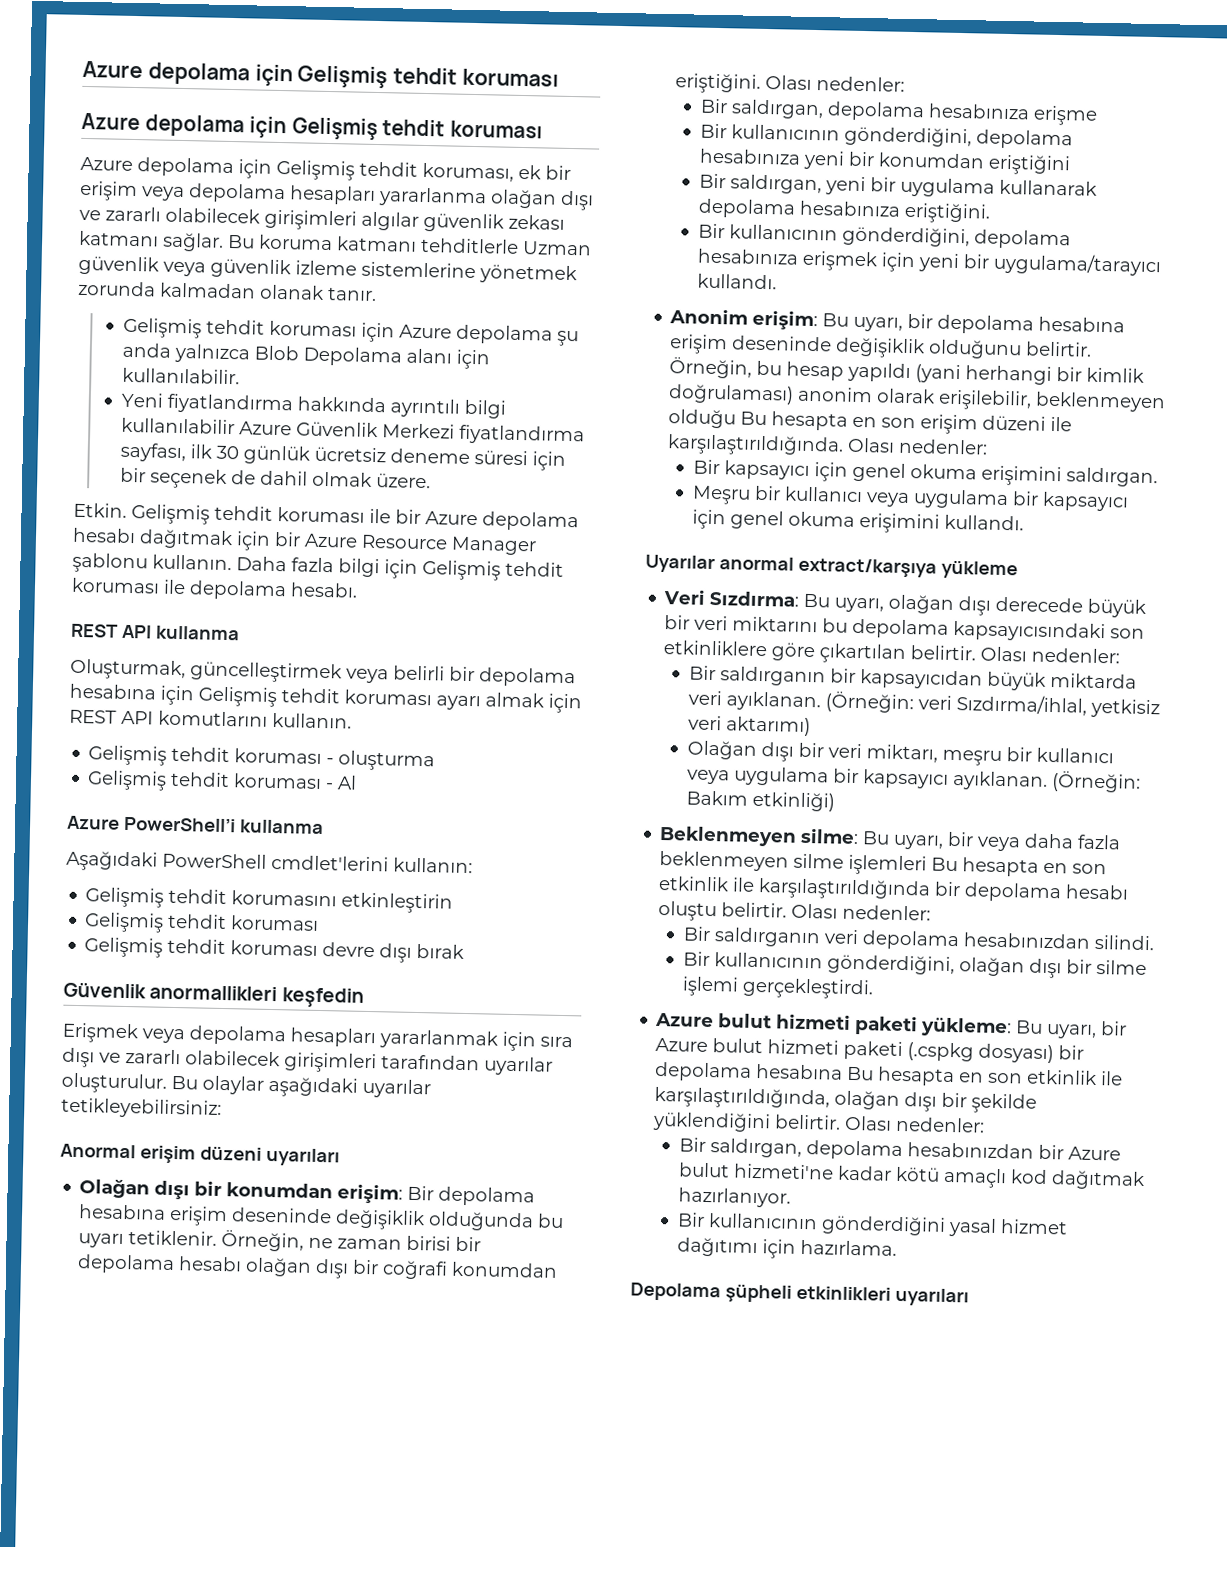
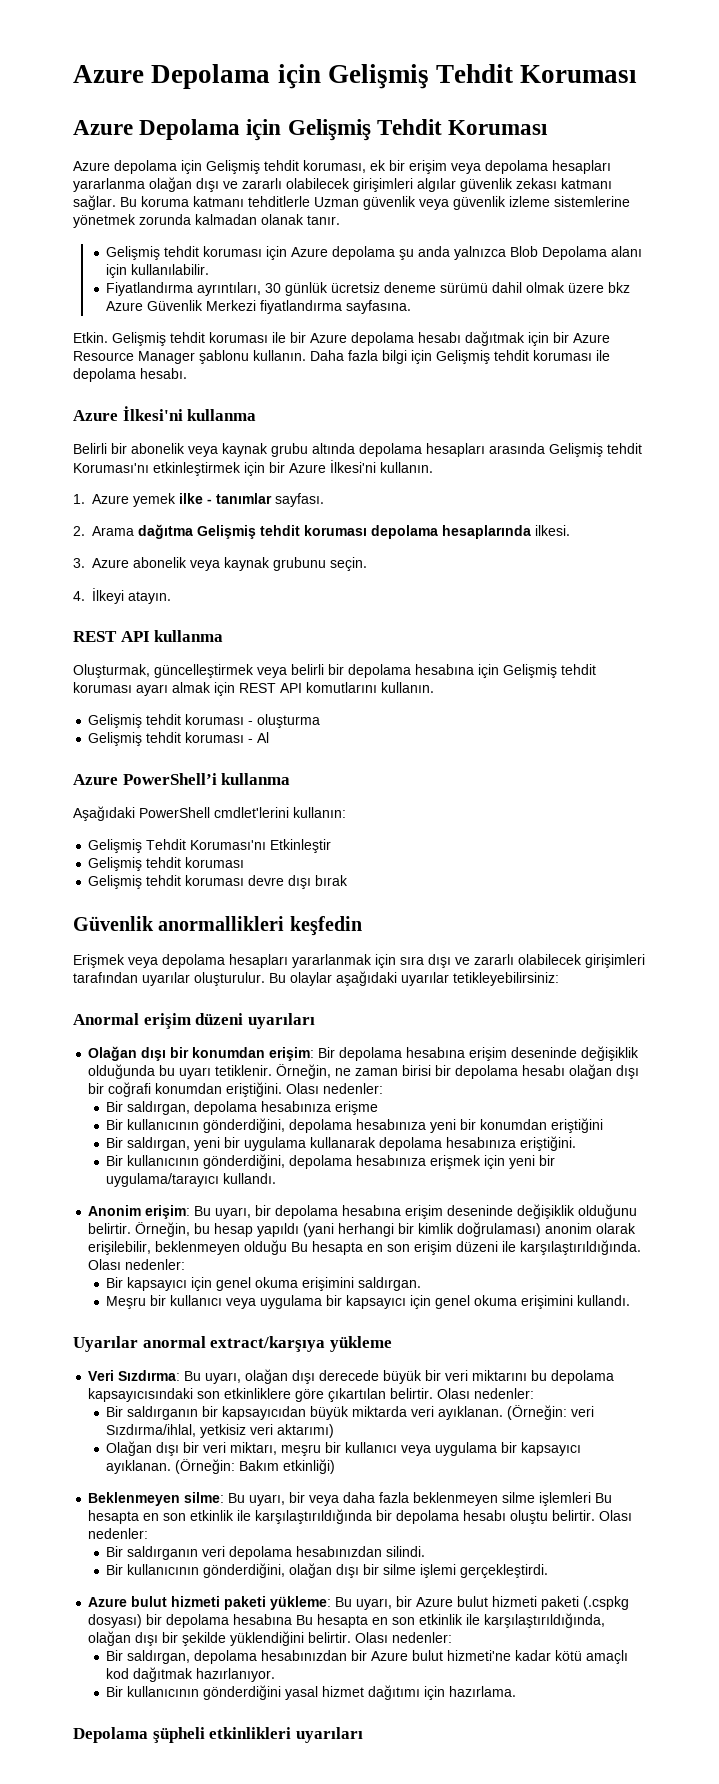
[82,60,560,89] [81,112,543,140] Azure depolama için Gelişmiş tehdit koruması // Azure depolama için Gelişmiş tehdit koruması -> [73,64,638,89] [73,119,549,141] Azure Depolama için Gelişmiş Tehdit Koruması // Azure Depolama için Gelişmiş Tehdit Koruması
[120,392,506,419] [120,417,585,446] [119,442,566,471] [119,467,431,489] Yeni fiyatlandırma hakkında ayrıntılı bilgi kullanılabilir Azure Güvenlik Merkezi fiyatlandırma sayfası, ilk 30 günlük ücretsiz deneme süresi için bir seçenek de dahil olmak üzere. -> [106,282,631,296] [106,300,412,314] Fiyatlandırma ayrıntıları, 30 günlük ücretsiz deneme sürümü dahil olmak üzere bkz Azure Güvenlik Merkezi fiyatlandırma sayfasına.
(358, 590) none -> [73,406,257,421] [73,443,642,457] [73,460,433,476] [73,493,324,507] [73,524,570,539] [73,557,367,571] [73,588,171,604] // Azure İlkesi'ni kullanma // Belirli bir abonelik veya kaynak grubu altında depolama hesapları arasında Gelişmiş tehdit Koruması'nı etkinleştirmek için bir Azure İlkesi'ni kullanın. // 1. Azure yemek ilke - tanımlar sayfası. // 2. Arama dağıtma Gelişmiş tehdit koruması depolama hesaplarında ilkesi. // 3. Azure abonelik veya kaynak grubunu seçin. // 4. İlkeyi atayın.
[168,888,454,914] tehdit korumasını etkinleştirin -> [146,839,332,853] Tehdit Koruması'nı Etkinleştir

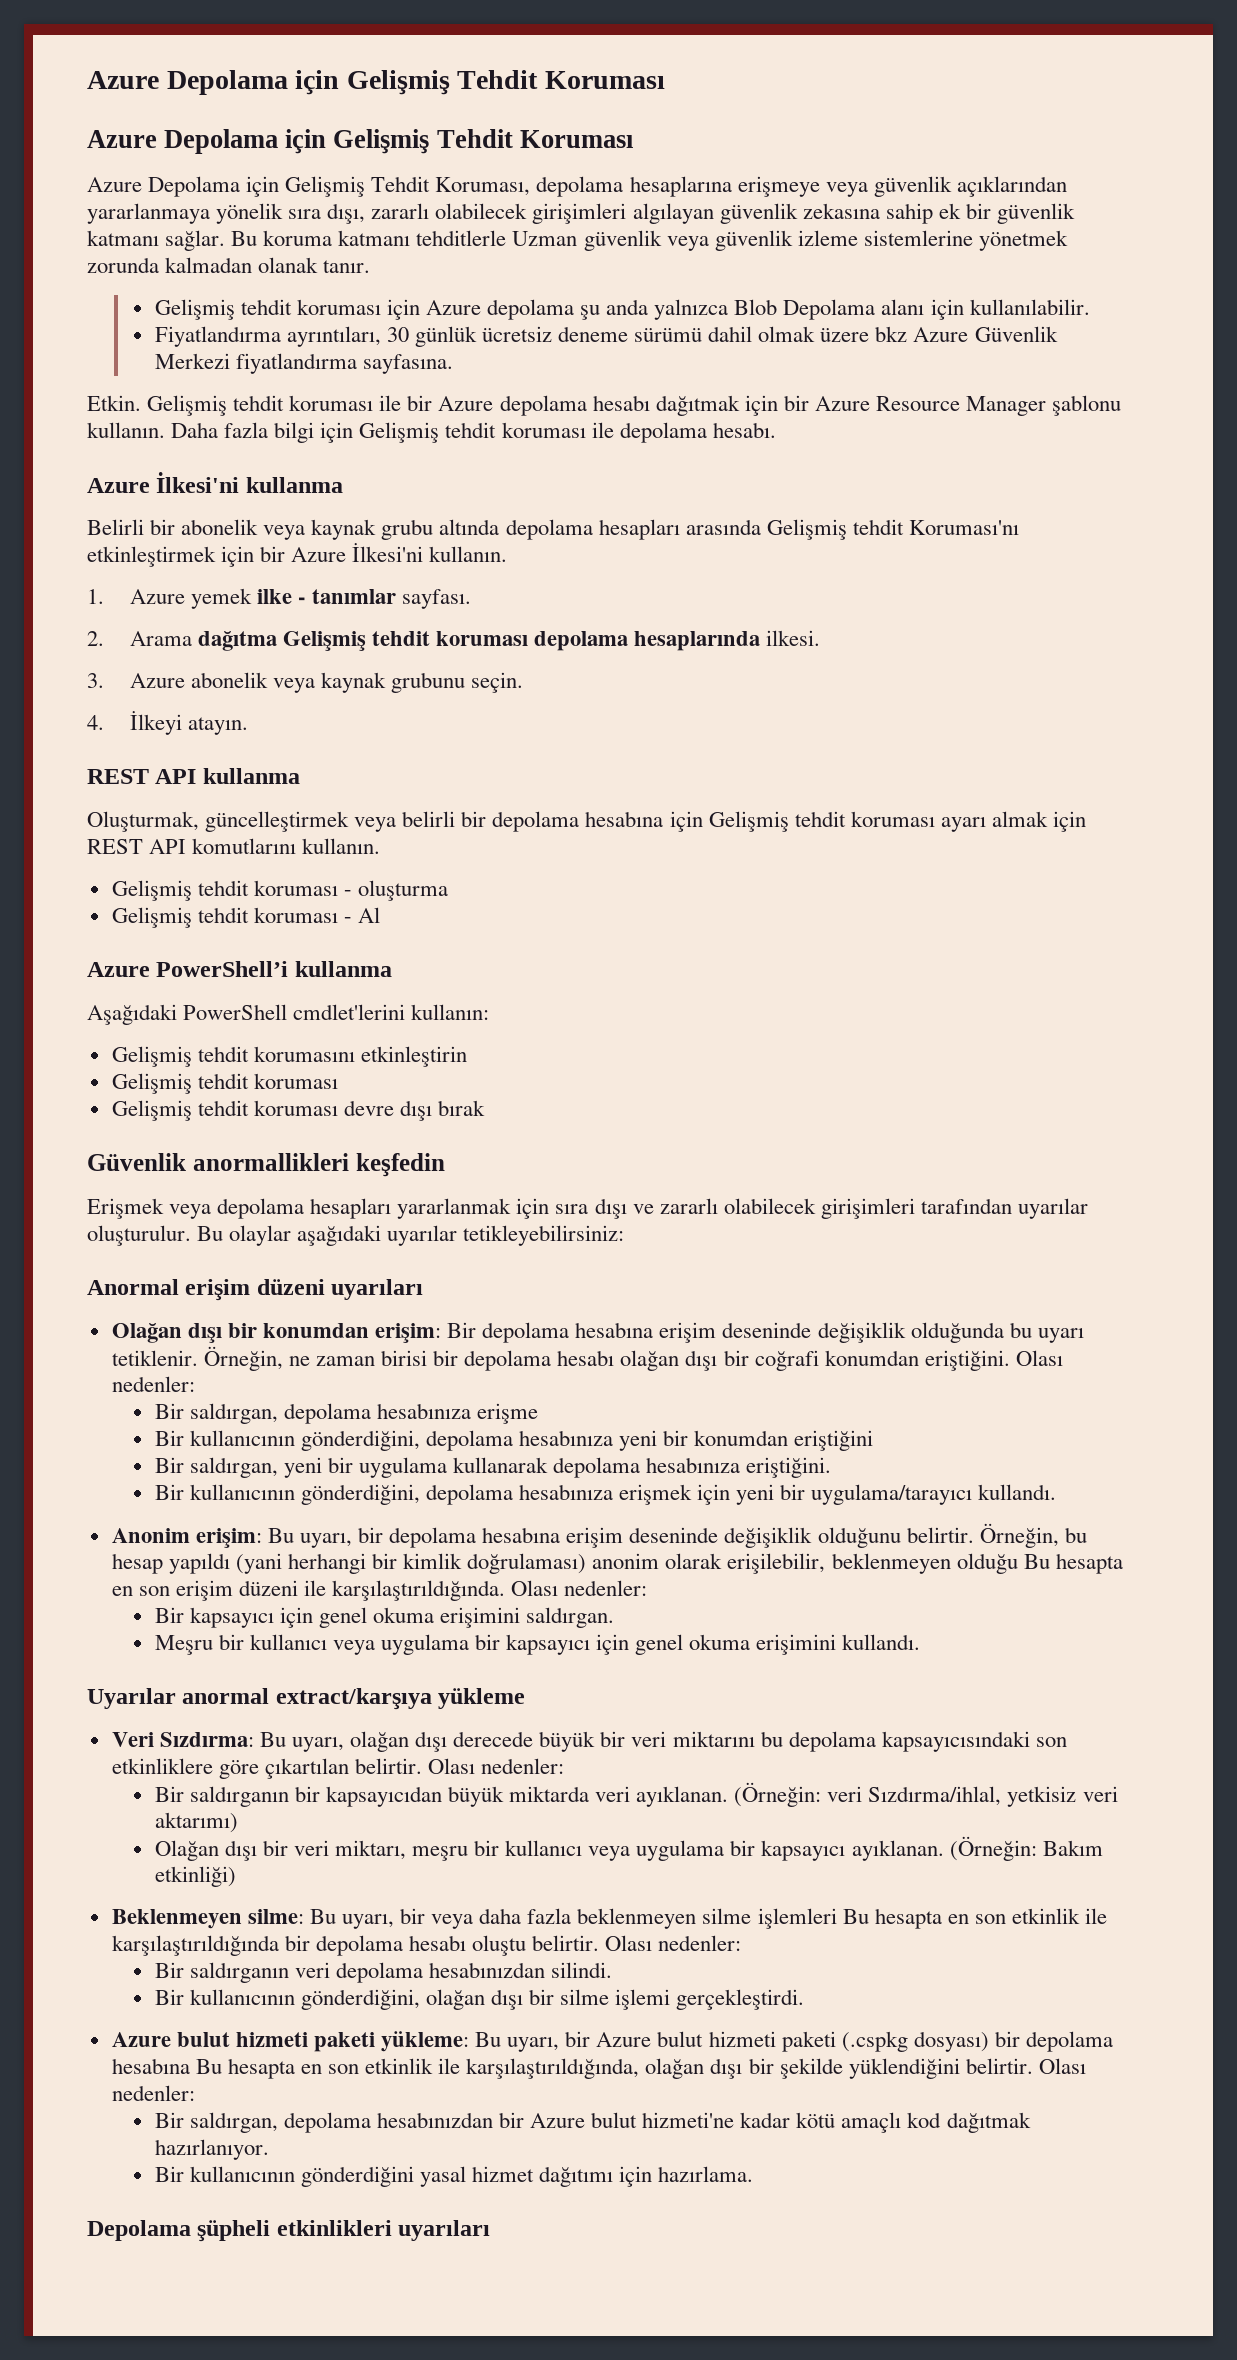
[114,160,611,174] [73,177,557,192] depolama için Gelişmiş tehdit koruması, ek bir erişim veya depolama hesapları yararlanma olağan dışı ve zararlı olabilecek girişimleri algılar güvenlik zekası -> [148,176,1067,197] [87,203,1075,224] Depolama için Gelişmiş Tehdit Koruması, depolama hesaplarına erişmeye veya güvenlik açıklarından yararlanmaya yönelik sıra dışı, zararlı olabilecek girişimleri algılayan güvenlik zekasına sahip ek bir güvenlik
[146,839,332,853] Tehdit Koruması'nı Etkinleştir -> [197,1046,467,1067] tehdit korumasını etkinleştirin

